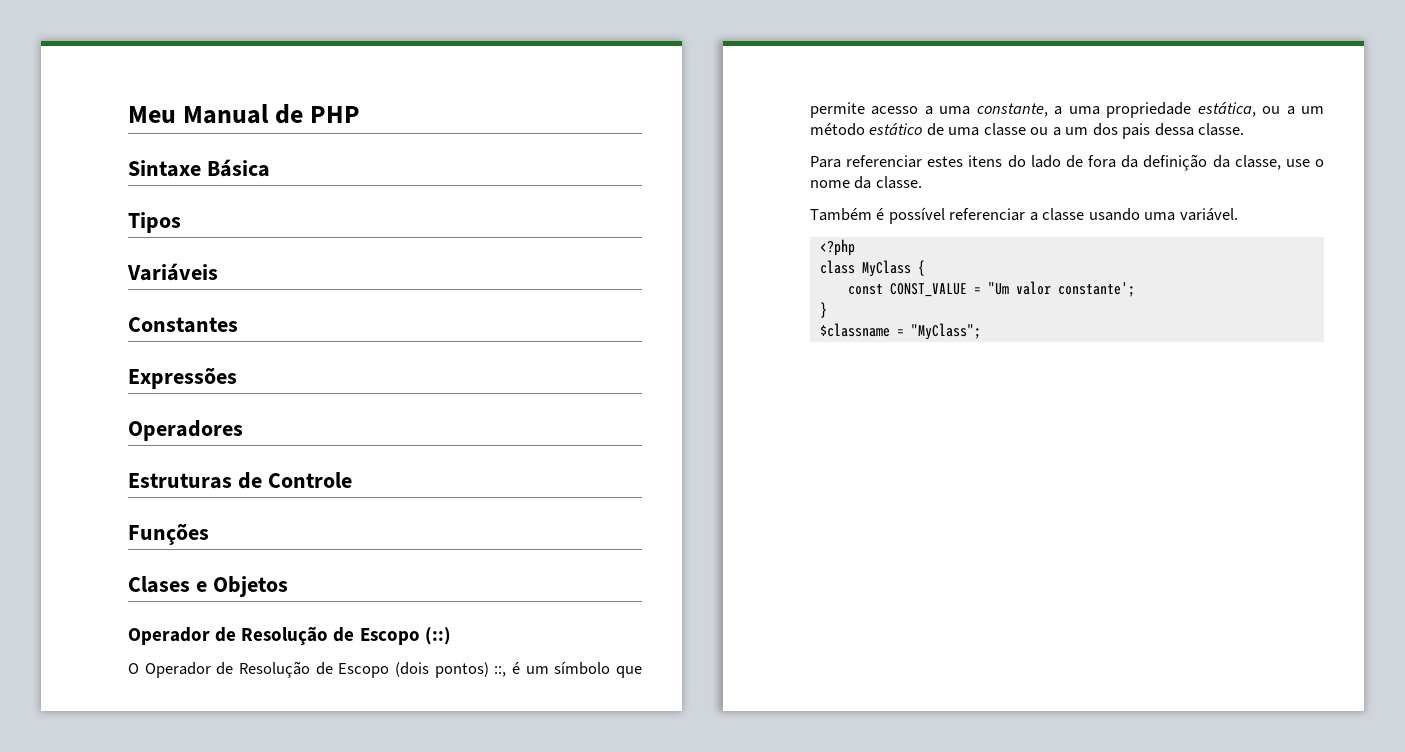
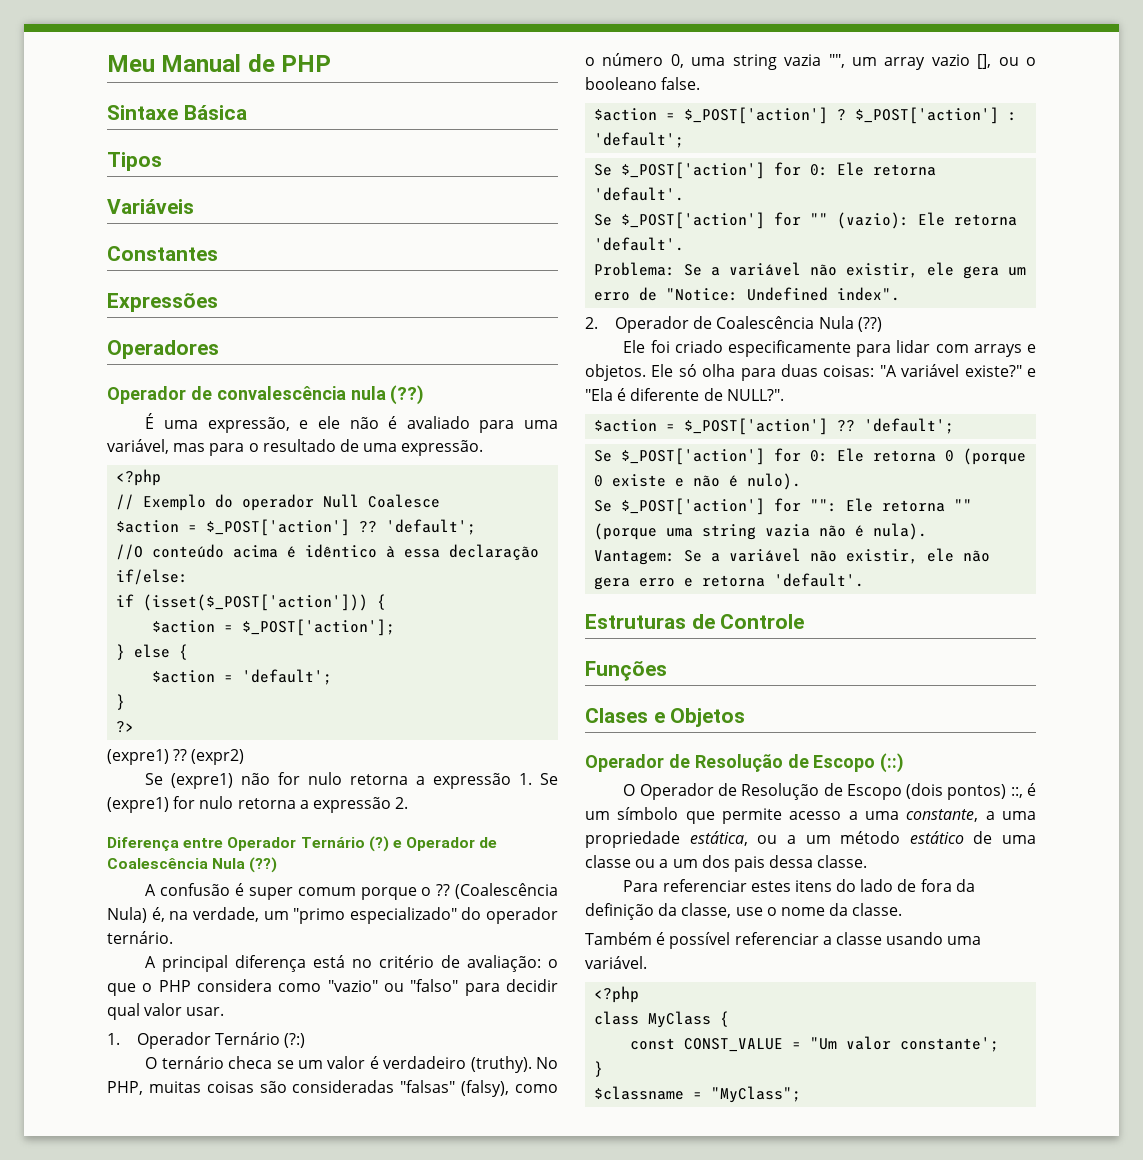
(243, 430) none -> [107,385,425,405] [145,413,558,433] [107,439,484,456] [116,469,162,486] [116,494,441,511] [116,519,477,536] [116,544,540,561] [116,569,189,585] [116,594,387,611] [152,619,396,636] [116,644,189,660] [152,669,333,685] [116,694,126,710] [116,721,135,733] [107,749,245,765] [145,772,558,789] [107,796,409,813] [107,836,498,852] [107,857,278,873] [145,883,558,900] [107,907,558,924] [107,931,173,944] [145,955,558,972] [107,979,558,996] [107,1003,225,1020] [107,1032,306,1049] [145,1056,558,1073] [107,1080,558,1097] [585,53,1036,70] [585,77,701,90] [594,107,1018,124] [594,132,685,148] [594,162,937,179] [594,187,685,201] [594,212,1018,229] [594,237,685,251] [594,262,1027,279] [594,287,901,301] [585,316,882,333] [623,340,1036,357] [585,364,1036,381] [585,388,784,401] [594,418,955,435] [594,448,1027,465] [594,473,802,490] [594,498,973,515] [594,523,928,540] [594,548,991,565] [594,573,865,590] // Operador de convalescência nula (??) // É uma expressão, e ele não é avaliado para uma variável, mas para o resultado de uma expressão. // <?php // // Exemplo do operador Null Coalesce // $action = $_POST['action'] ?? 'default'; // //O conteúdo acima é idêntico à essa declaração if/else: // if (isset($_POST['action'])) { // $action = $_POST['action']; // } else { // $action = 'default'; // } // ?> // (expre1) ?? (expr2) // Se (expre1) não for nulo retorna a expressão 1. Se (expre1) for nulo retorna a expressão 2. // Diferença entre Operador Ternário (?) e Operador de Coalescência Nula (??) // A confusão é super comum porque o ?? (Coalescência Nula) é, na verdade, um "primo especializado" do operador ternário. // A principal diferença está no critério de avaliação: o que o PHP considera como "vazio" ou "falso" para decidir qual valor usar. // 1. Operador Ternário (?:) // O ternário checa se um valor é verdadeiro (truthy). No PHP, muitas coisas são consideradas "falsas" (falsy), como o número 0, uma string vazia "", um array vazio [], ou o booleano false. // $action = $_POST['action'] ? $_POST['action'] : 'default'; // Se $_POST['action'] for 0: Ele retorna 'default'. // Se $_POST['action'] for "" (vazio): Ele retorna 'default'. // Problema: Se a variável não existir, ele gera um erro de "Notice: Undefined index". // 2. Operador de Coalescência Nula (??) // Ele foi criado especificamente para lidar com arrays e objetos. Ele só olha para duas coisas: "A variável existe?" e "Ela é diferente de NULL?". // $action = $_POST['action'] ?? 'default'; // Se $_POST['action'] for 0: Ele retorna 0 (porque 0 existe e não é nulo). // Se $_POST['action'] for "": Ele retorna "" (porque uma string vazia não é nula). // Vantagem: Se a variável não existir, ele não gera erro e retorna 'default'.

